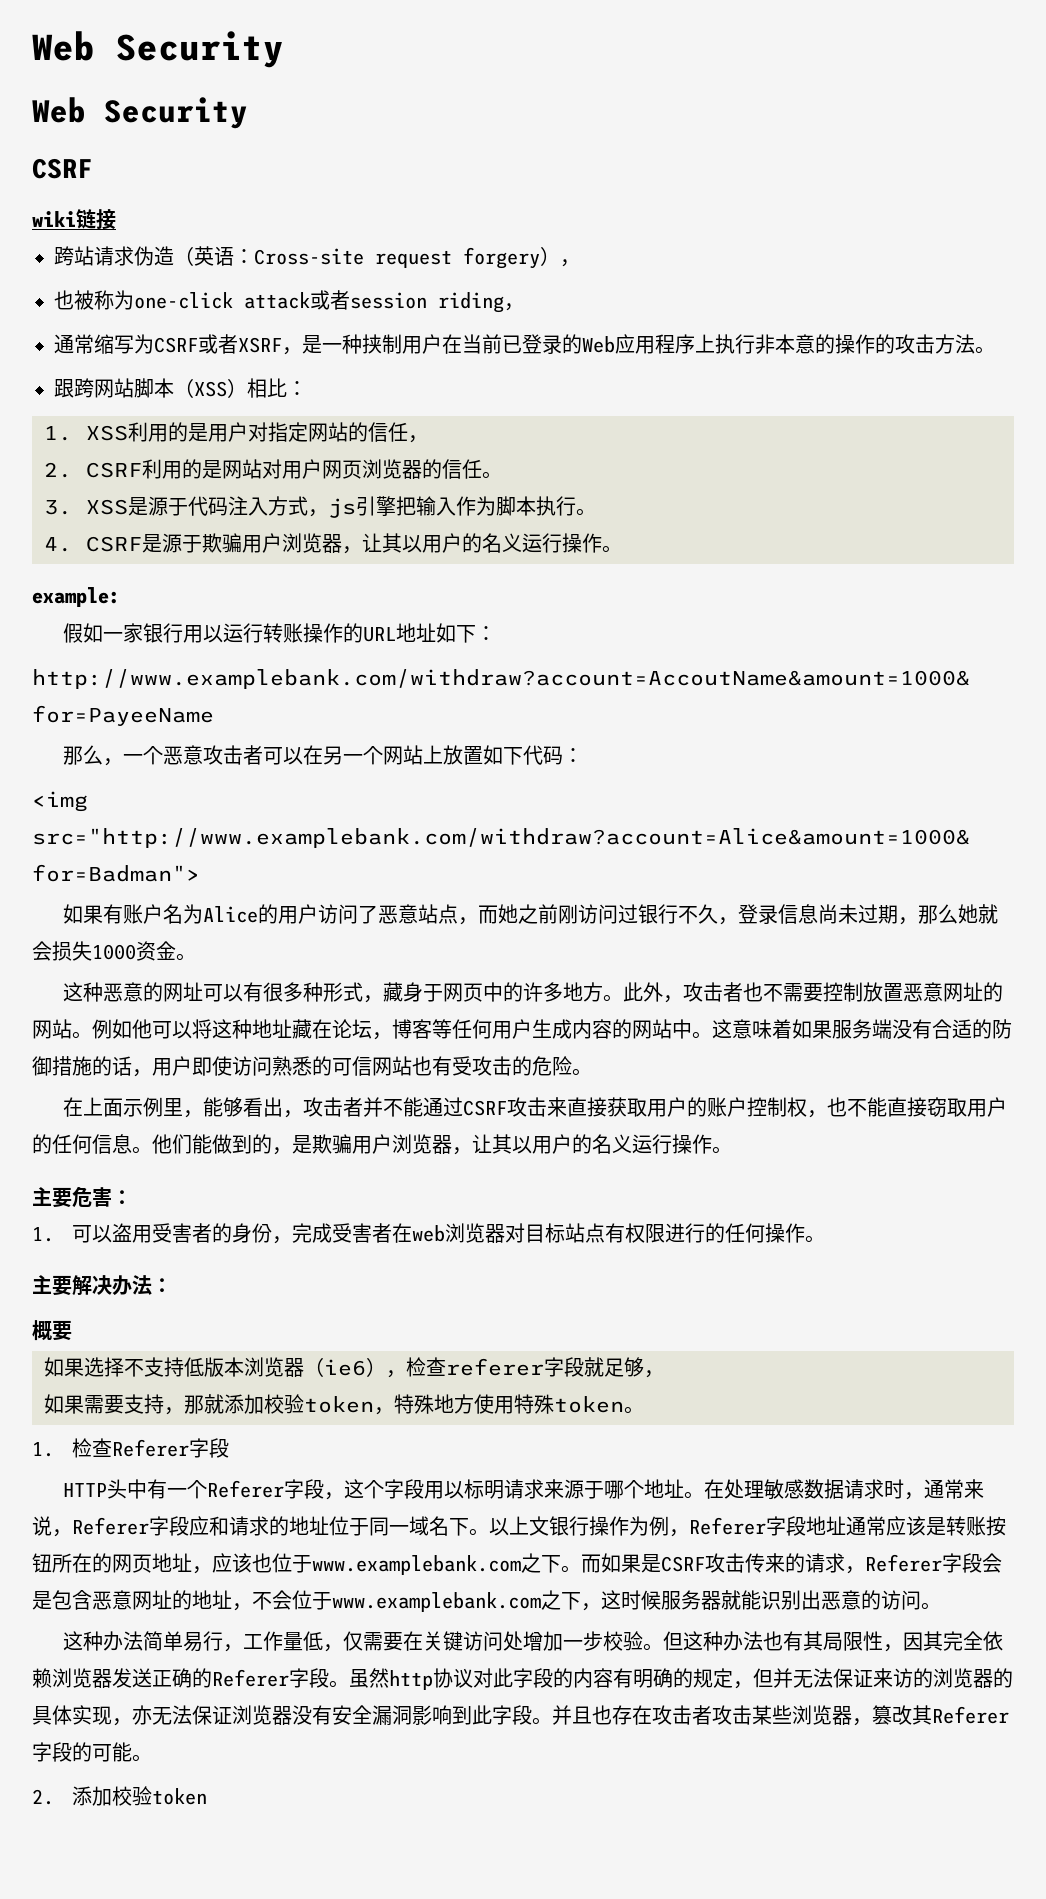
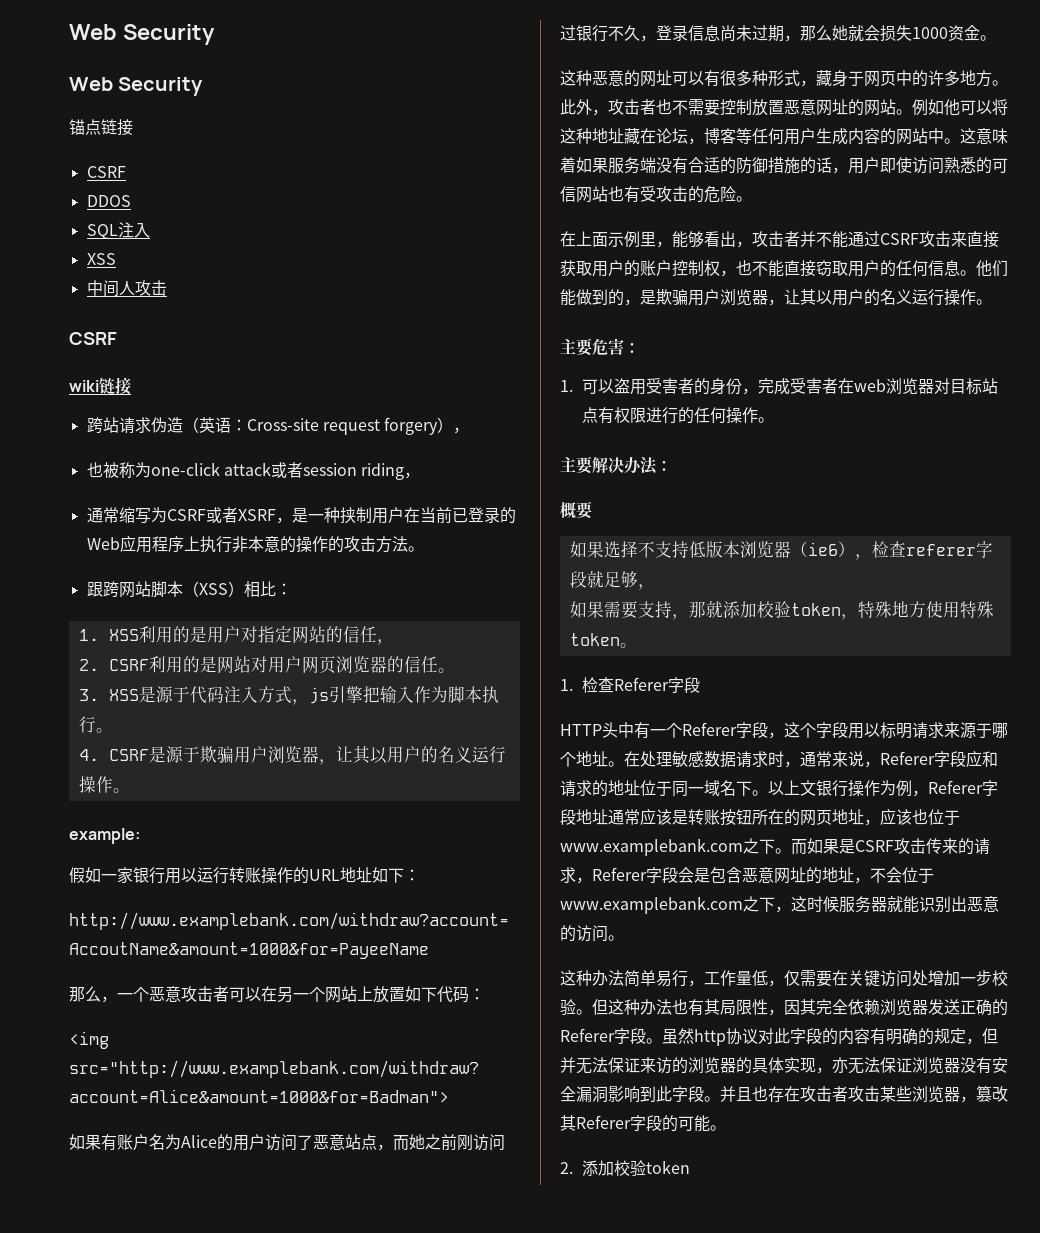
(248, 113) none -> [69,119,133,136] [86,166,126,178] [86,195,131,207] [86,222,150,239] [86,253,116,265] [86,280,167,297] // 锚点链接 // CSRF // DDOS // SQL注入 // XSS // 中间人攻击

